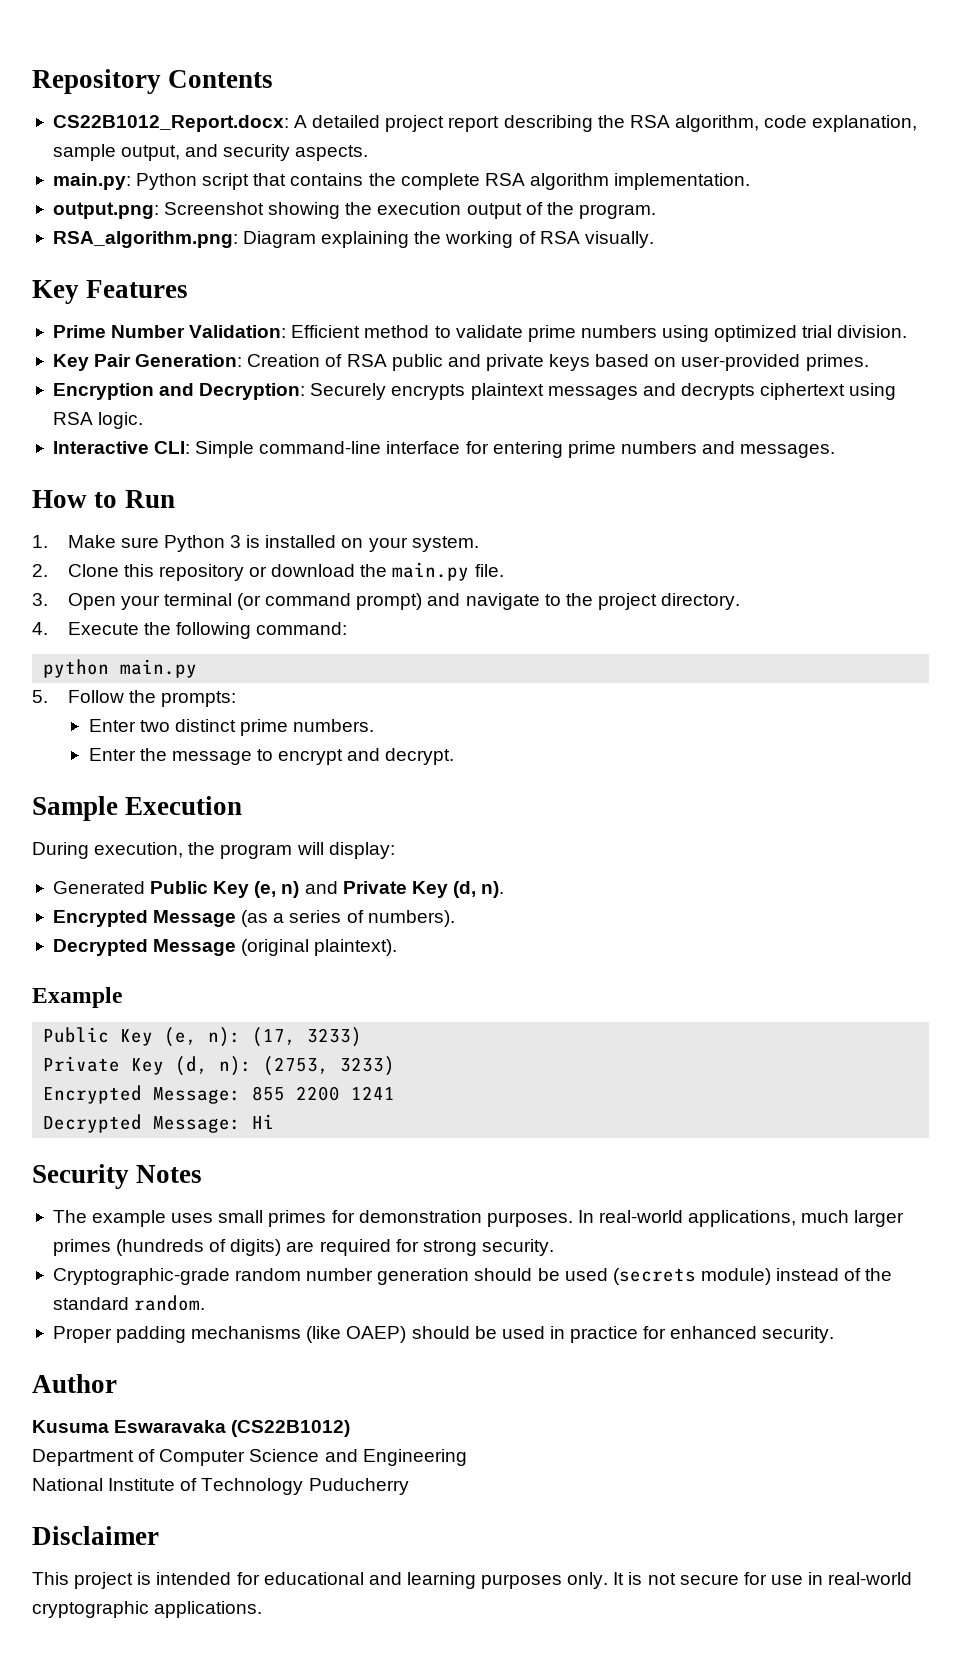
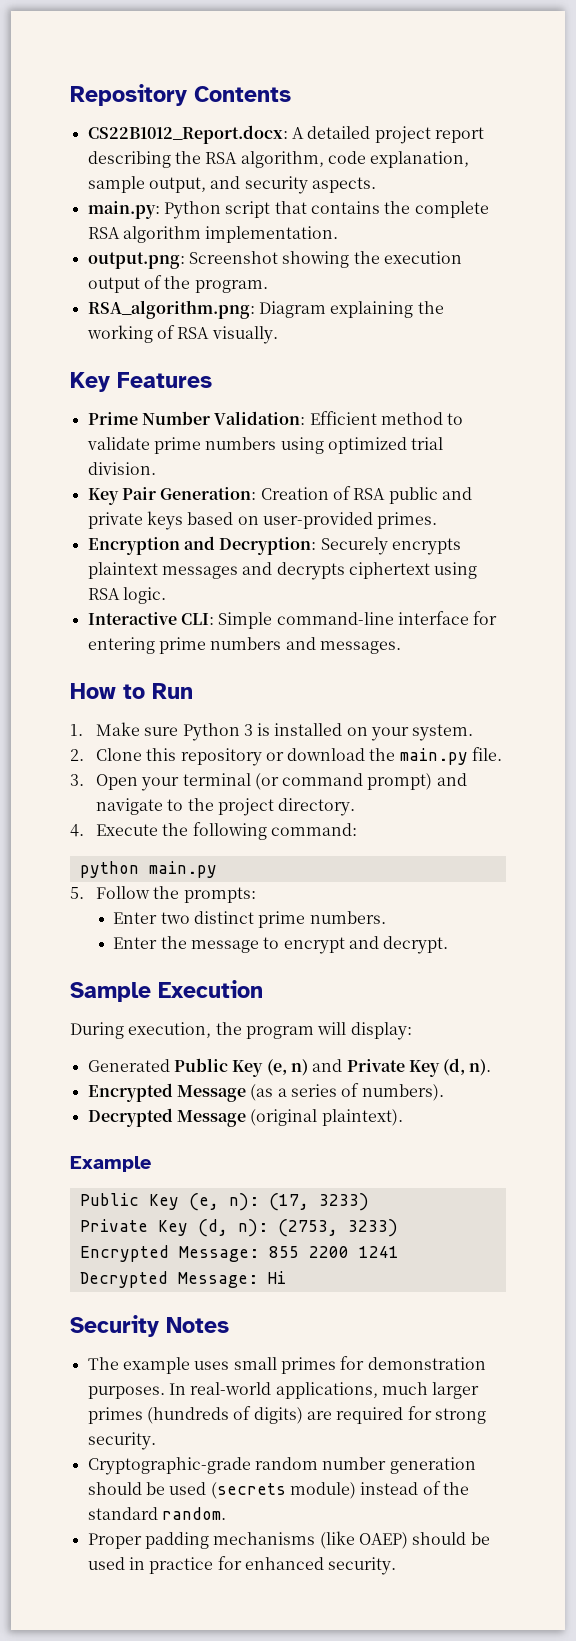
[32,1374,117,1393] [32,1420,351,1437] [32,1449,467,1466] [32,1478,409,1495] [32,1526,159,1545] [32,1572,913,1589] [32,1601,263,1618] // Author // Kusuma Eswaravaka (CS22B1012) // Department of Computer Science and Engineering // National Institute of Technology Puducherry // Disclaimer // This project is intended for educational and learning purposes only. It is not secure for use in real-world cryptographic applications. -> (397, 1566) none

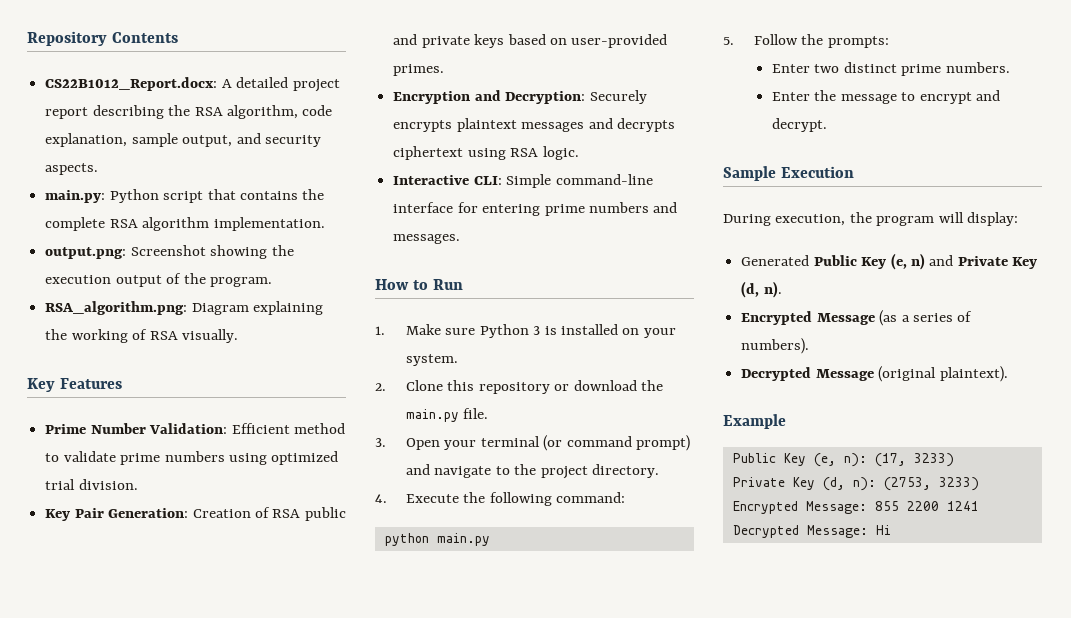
[70,1315,229,1337] [87,1356,486,1374] [87,1382,480,1399] [87,1406,486,1424] [87,1432,156,1450] [87,1457,476,1475] [87,1481,469,1499] [87,1507,226,1520] [87,1531,490,1549] [87,1556,397,1575] // Security Notes // The example uses small primes for demonstration purposes. In real-world applications, much larger primes (hundreds of digits) are required for strong security. // Cryptographic-grade random number generation should be used (secrets module) instead of the standard random. // Proper padding mechanisms (like OAEP) should be used in practice for enhanced security. -> (891, 530) none

